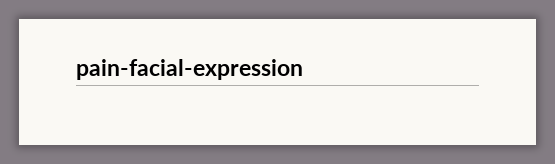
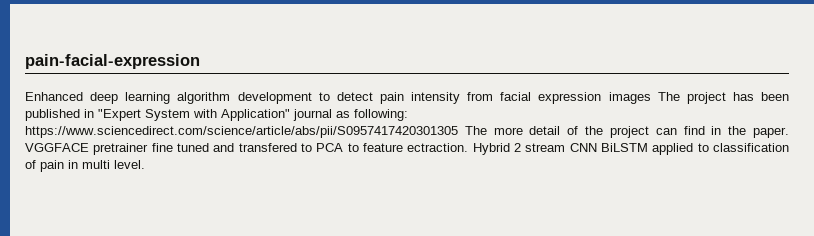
(303, 69) none -> [25,92,789,104] [25,109,408,121] [25,126,790,138] [25,143,790,155] [25,160,145,172] // Enhanced deep learning algorithm development to detect pain intensity from facial expression images The project has been published in "Expert System with Application" journal as following: https://www.sciencedirect.com/science/article/abs/pii/S0957417420301305 The more detail of the project can find in the paper. VGGFACE pretrainer fine tuned and transfered to PCA to feature ectraction. Hybrid 2 stream CNN BiLSTM applied to classification of pain in multi level.

